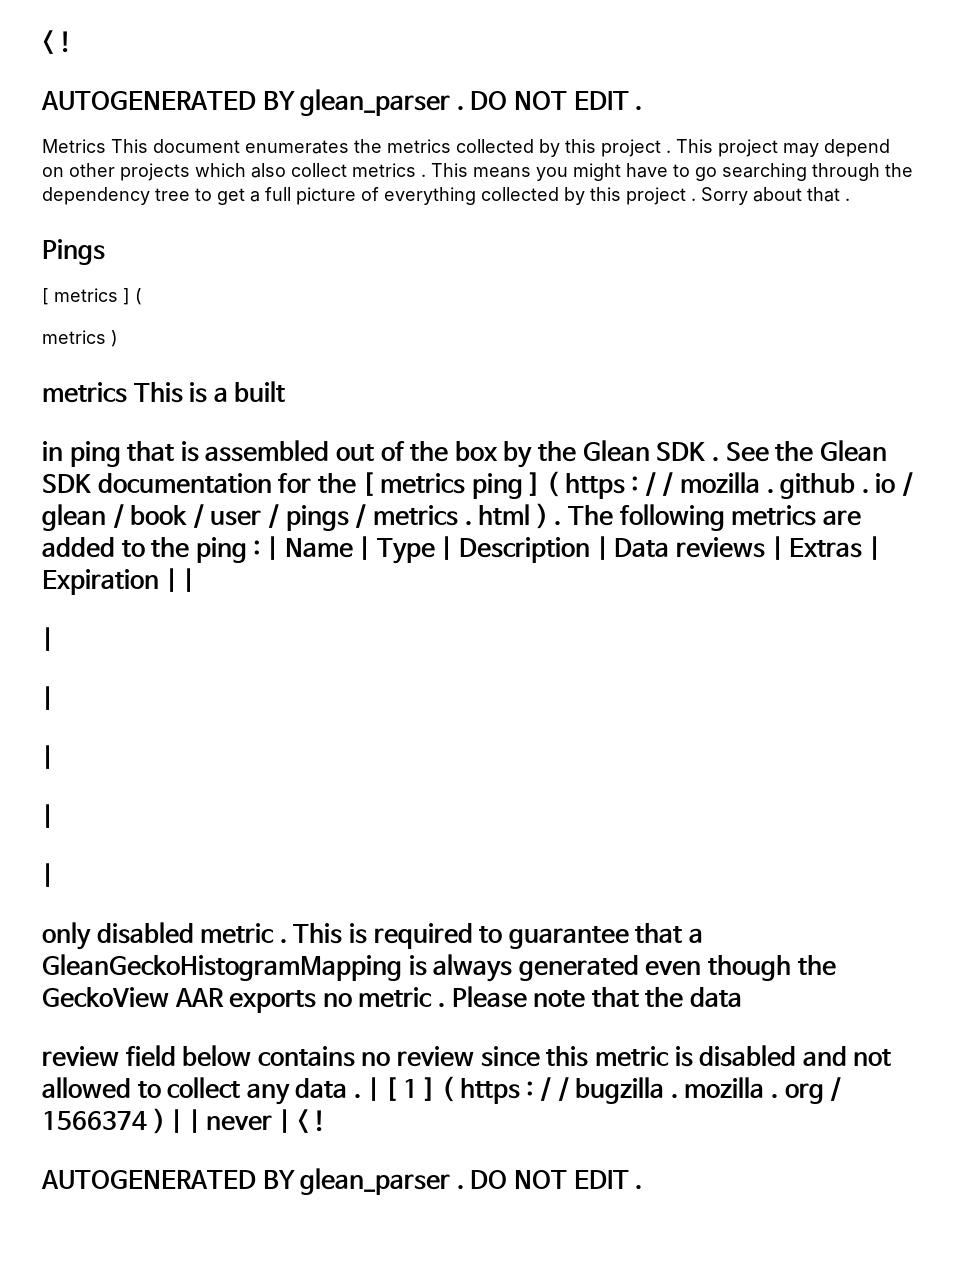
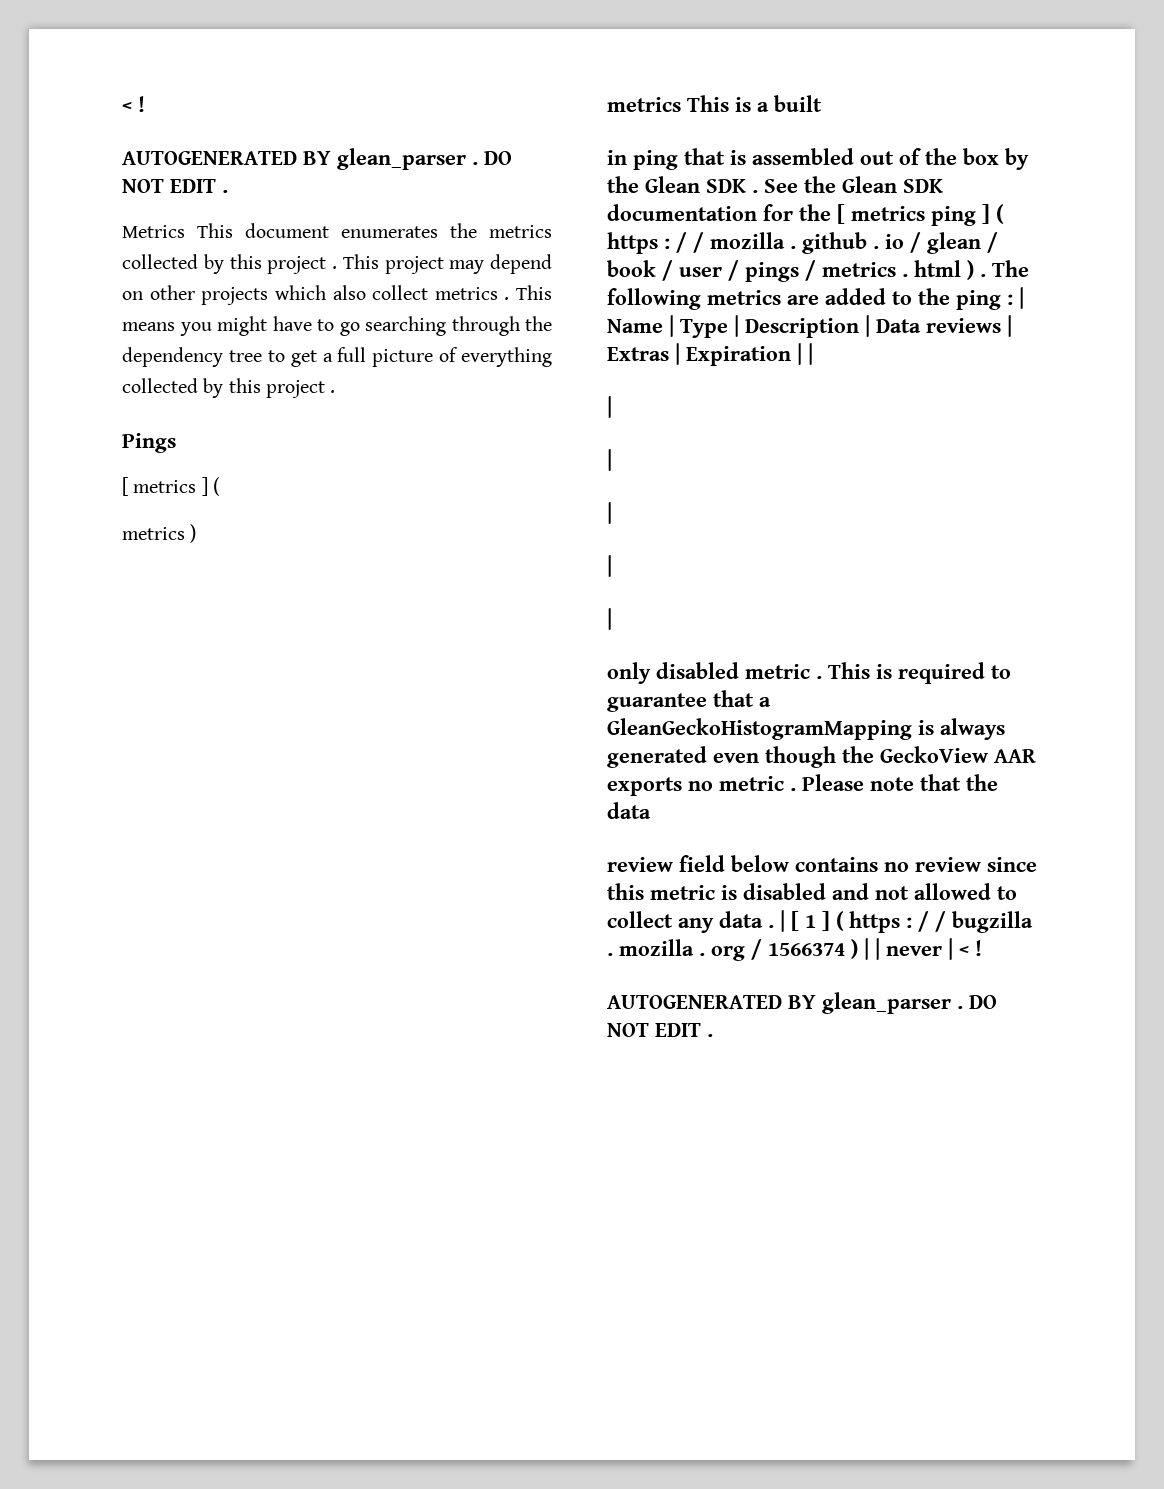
[701,187,850,205] Sorry about that . -> (336, 391) none

